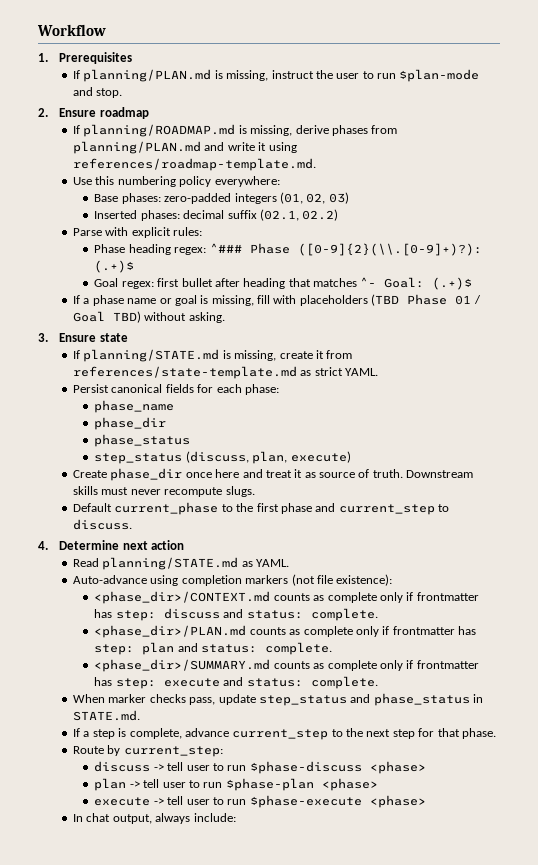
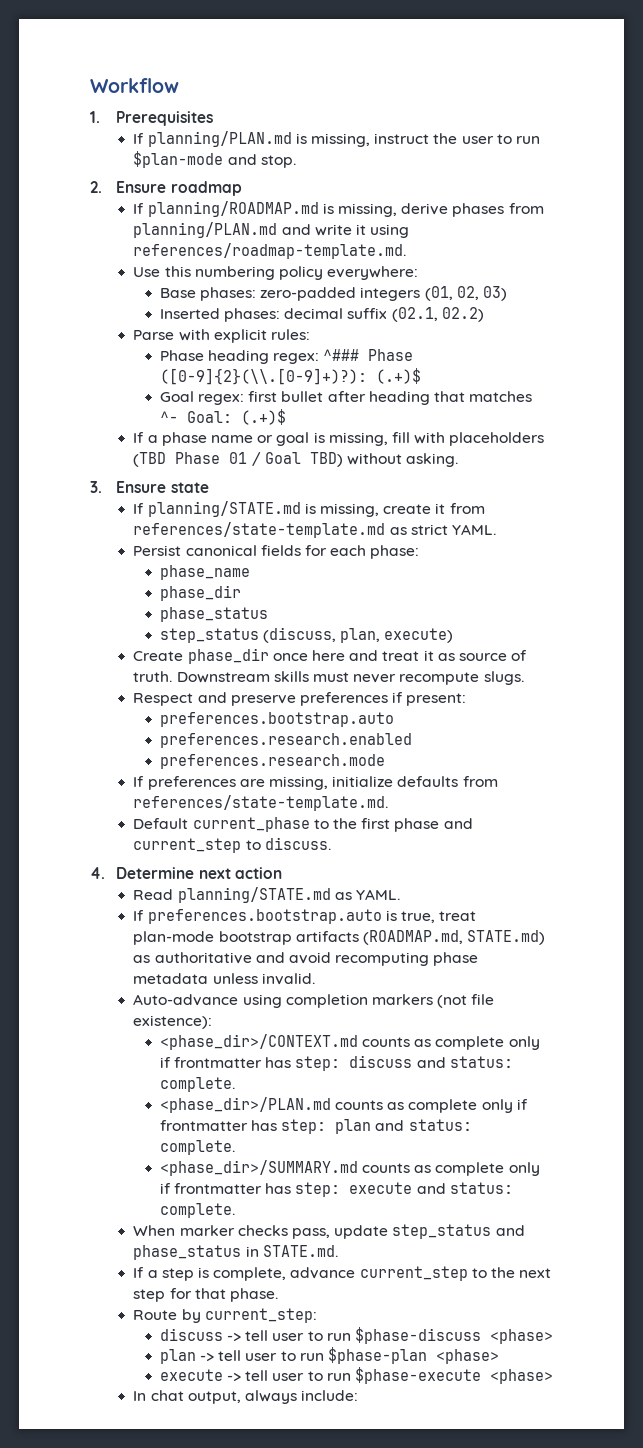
(255, 491) none -> [133,692,467,706] [159,712,394,727] [159,733,412,748] [159,754,385,769] [133,776,498,790] [133,795,389,811] // Respect and preserve preferences if present: // preferences.bootstrap.auto // preferences.research.enabled // preferences.research.mode // If preferences are missing, initialize defaults from references/state-template.md.
(290, 563) none -> [133,909,477,924] [133,930,546,945] [133,952,479,966] [133,973,315,985] // If preferences.bootstrap.auto is true, treat plan-mode bootstrap artifacts (ROADMAP.md, STATE.md) as authoritative and avoid recomputing phase metadata unless invalid.

